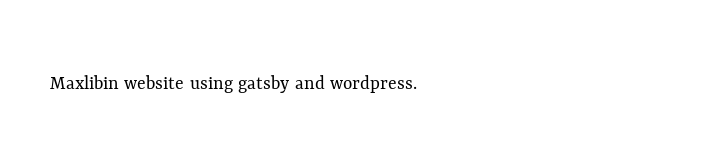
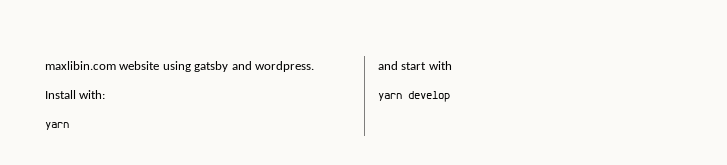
[50,75,119,89] Maxlibin -> [45,61,116,70] maxlibin.com
(417, 84) none -> [45,90,106,99] [45,122,69,130] [378,61,452,70] [378,91,450,102] // Install with: // yarn // and start with // yarn develop

